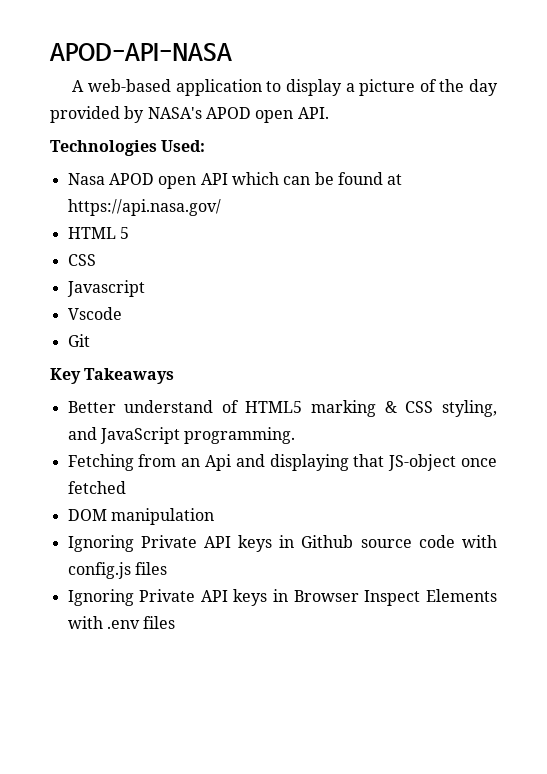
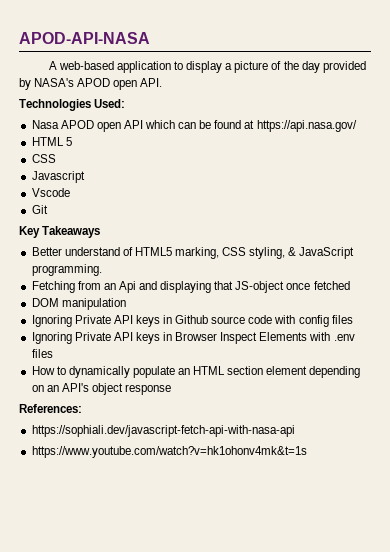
[311,400,397,417] marking & -> [175,247,220,259] marking,
[67,427,97,440] and -> [288,247,297,256] &
[67,562,131,579] config.js -> [298,315,329,327] config
(176, 622) none -> [31,366,361,378] [31,383,172,395] [19,404,82,413] [31,425,295,437] [31,446,307,458] // How to dynamically populate an HTML section element depending on an API's object response // References: // https://sophiali.dev/javascript-fetch-api-with-nasa-api // https://www.youtube.com/watch?v=hk1ohonv4mk&t=1s

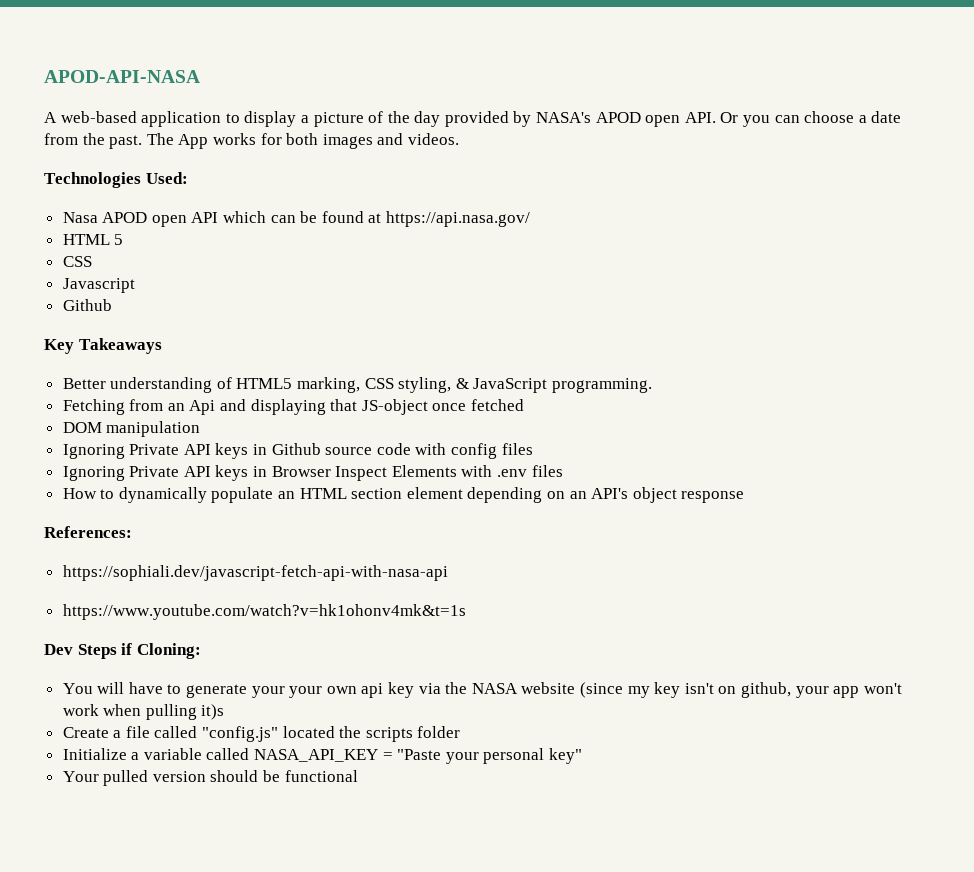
(163, 82) none -> [720,111,902,127] [44,133,459,149] Or you can choose a date from the past. The App works for both images and videos.
[31,188,70,197] [31,205,48,214] Vscode // Git -> [62,299,112,311] Github
[64,247,120,256] understand -> [110,377,213,393] understanding
(307, 452) none -> [44,643,201,659] [62,682,902,698] [62,704,225,720] [62,726,461,742] [62,748,583,764] [62,770,358,786] // Dev Steps if Cloning: // You will have to generate your your own api key via the NASA website (since my key isn't on github, your app won't work when pulling it)s // Create a file called "config.js" located the scripts folder // Initialize a variable called NASA_API_KEY = "Paste your personal key" // Your pulled version should be functional

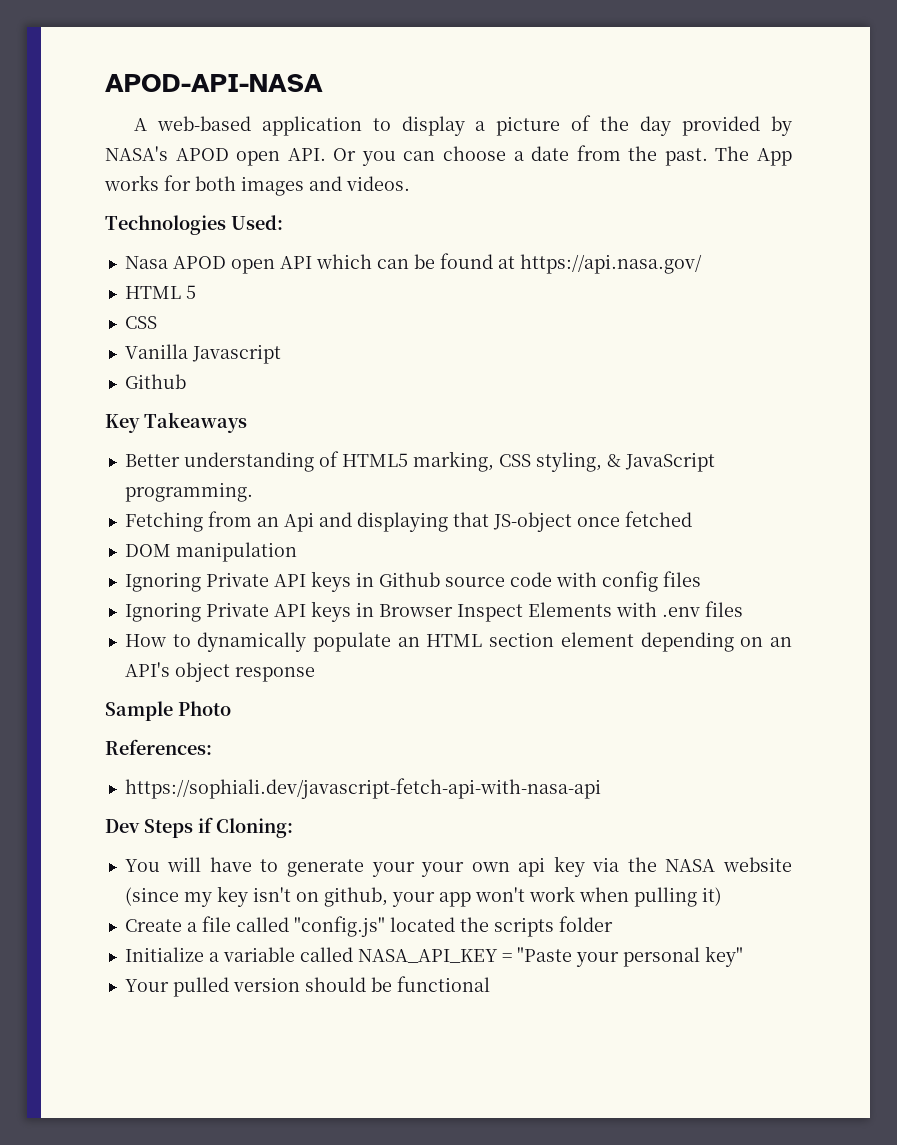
(92, 261) none -> [124,344,188,359] Vanilla
(745, 497) none -> [105,701,231,721] // Sample Photo
[62,604,466,620] // https://www.youtube.com/watch?v=hk1ohonv4mk&t=1s -> (601, 788) none
[201,704,225,720] it)s -> [701,887,722,906] it)

